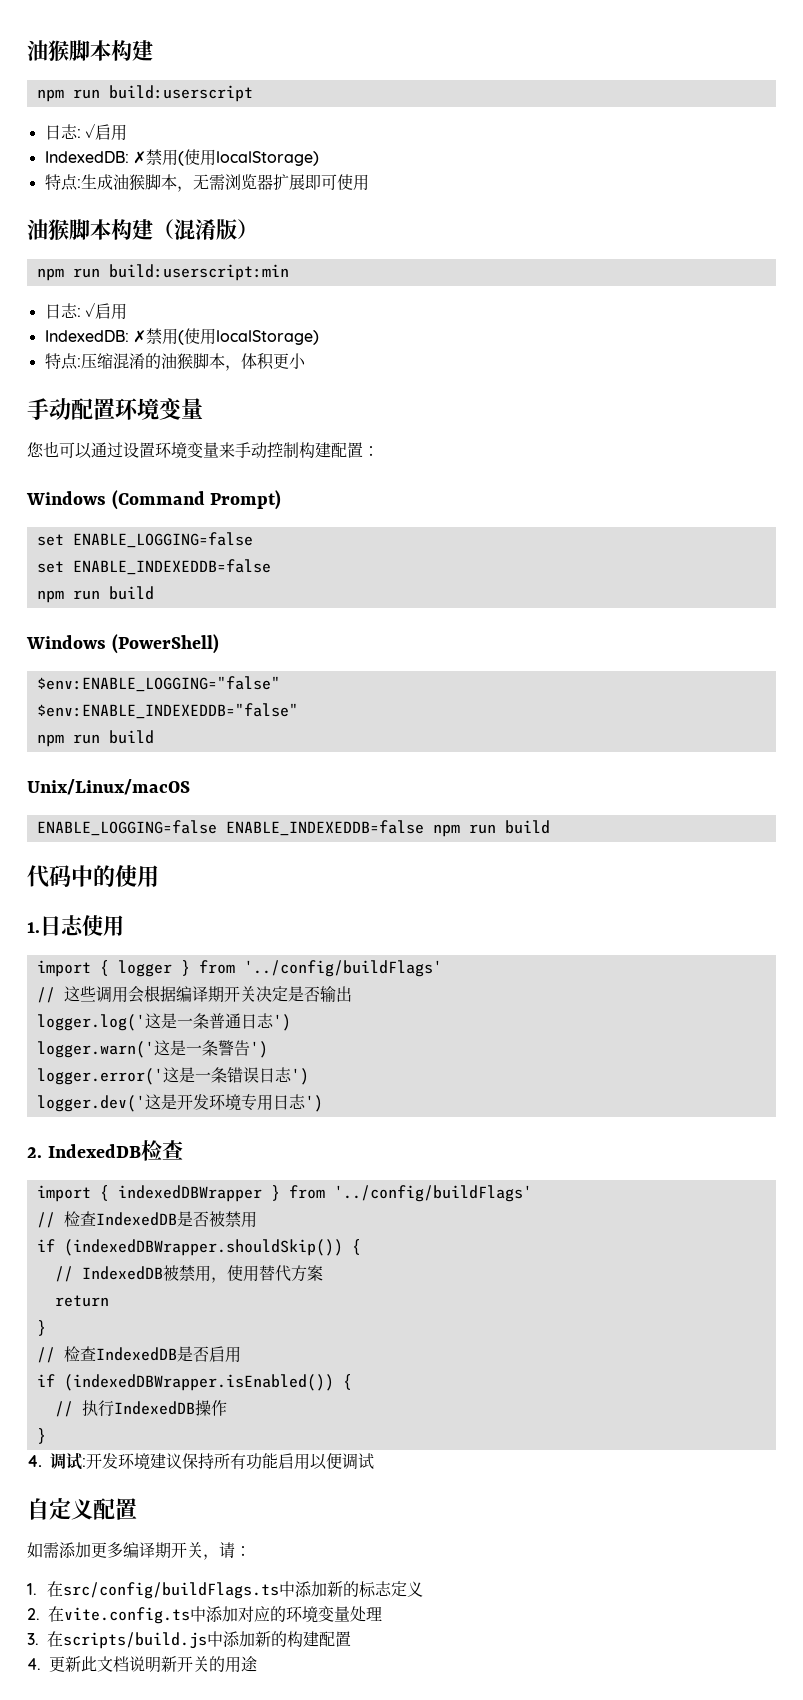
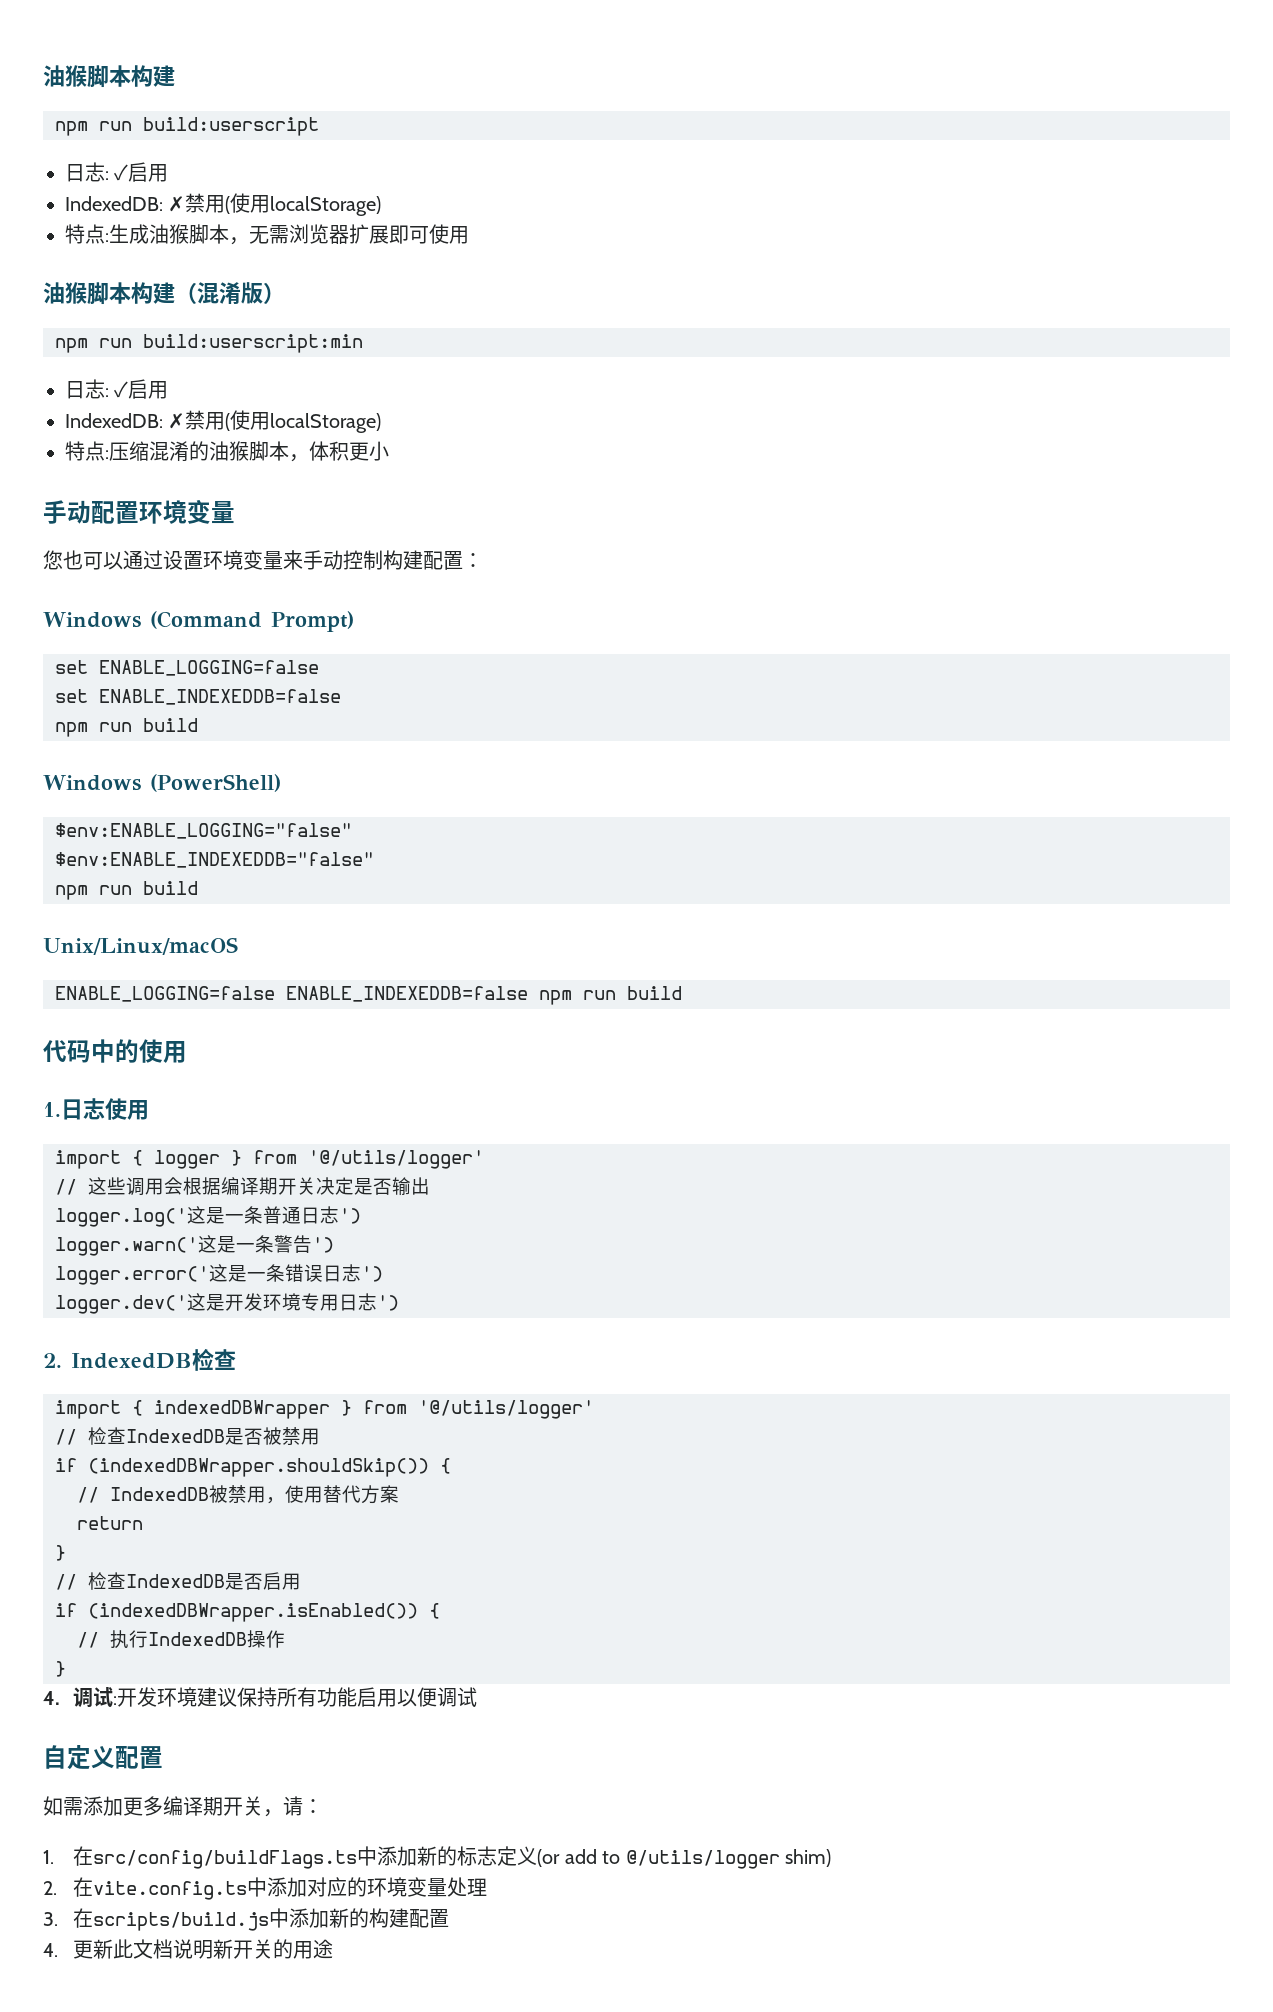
[243,960,442,977] '../config/buildFlags' -> [308,1150,484,1169] '@/utils/logger'
[333,1185,532,1202] '../config/buildFlags' -> [418,1400,594,1419] '@/utils/logger'
(423, 1589) none -> [537,1849,831,1869] (or add to @/utils/logger shim)

